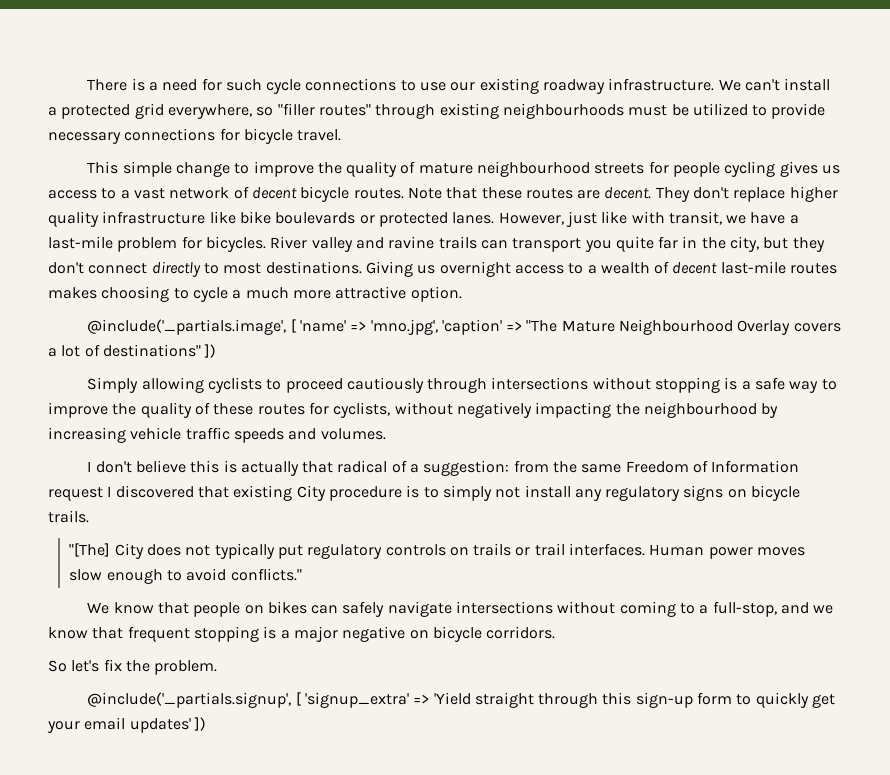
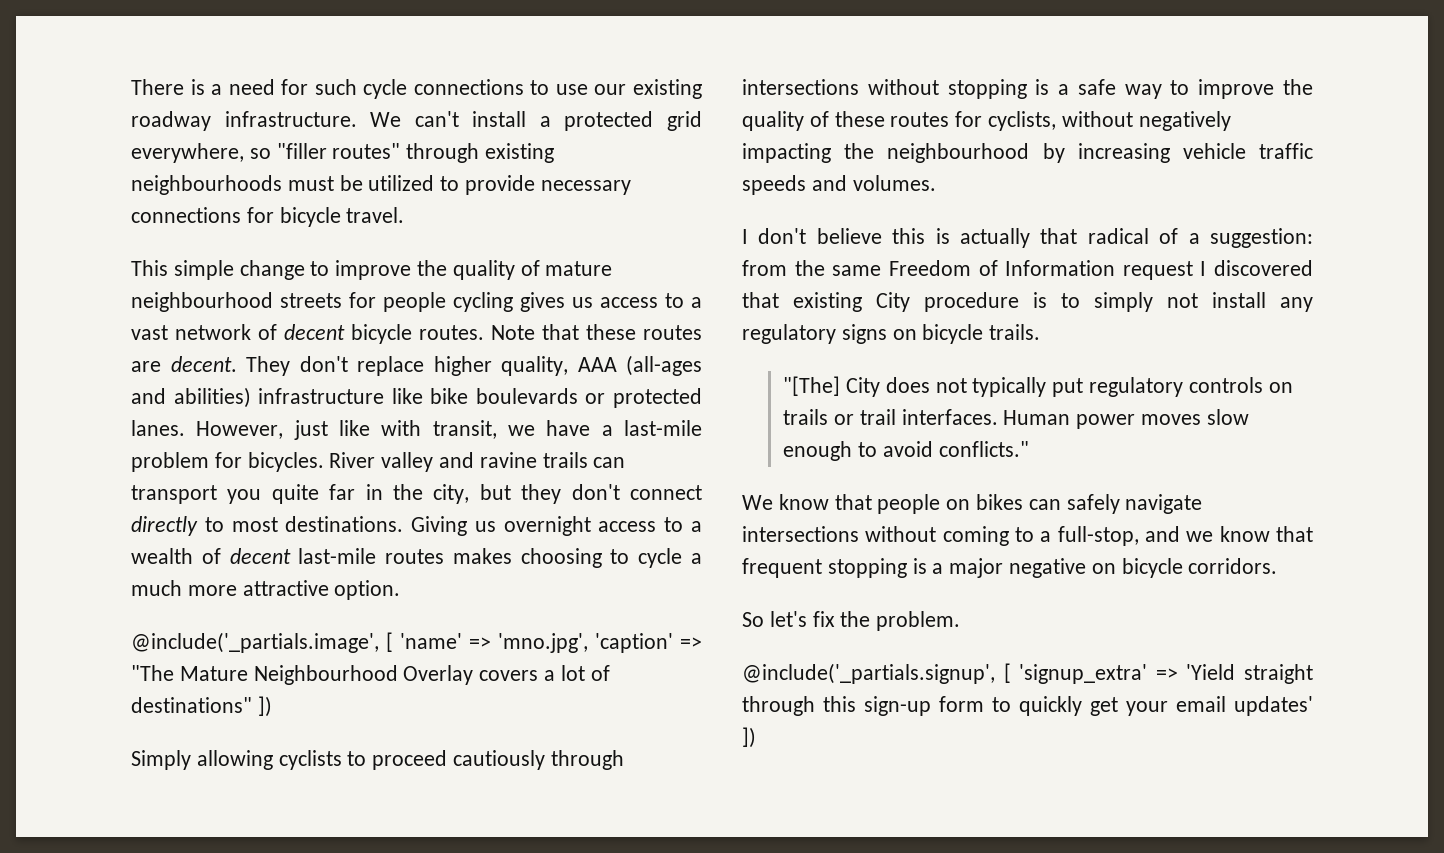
[48,211,99,227] quality -> [501,355,702,376] [131,387,251,408] quality, AAA (all-ages and abilities)

